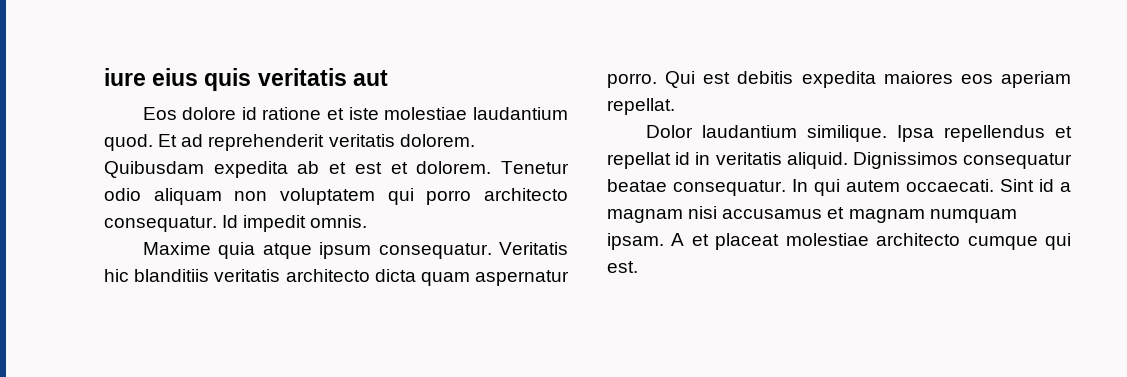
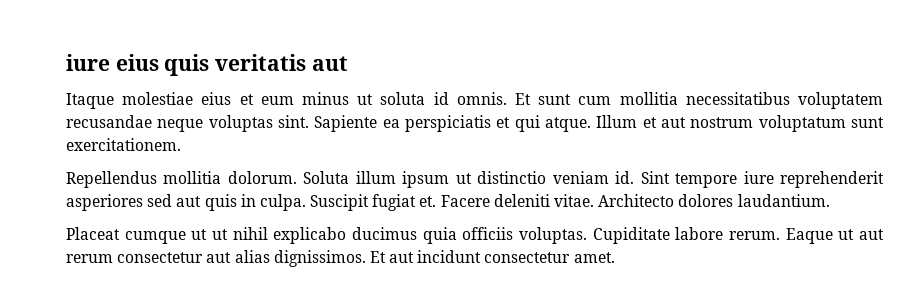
[142,107,568,120] [104,134,475,151] [104,161,569,178] [104,188,568,205] [104,215,368,232] [142,242,568,259] [104,269,569,286] [607,71,1071,88] [607,98,675,115] [645,125,1072,142] [607,152,1072,169] [607,179,1071,196] [607,206,1017,223] [607,233,1071,250] [607,261,638,273] Eos dolore id ratione et iste molestiae laudantium quod. Et ad reprehenderit veritatis dolorem. Quibusdam expedita ab et est et dolorem. Tenetur odio aliquam non voluptatem qui porro architecto consequatur. Id impedit omnis. // Maxime quia atque ipsum consequatur. Veritatis hic blanditiis veritatis architecto dicta quam aspernatur porro. Qui est debitis expedita maiores eos aperiam repellat. // Dolor laudantium similique. Ipsa repellendus et repellat id in veritatis aliquid. Dignissimos consequatur beatae consequatur. In qui autem occaecati. Sint id a magnam nisi accusamus et magnam numquam ipsam. A et placeat molestiae architecto cumque qui est. -> [66,92,883,109] [66,115,884,132] [66,138,181,151] [66,171,884,188] [66,194,830,211] [66,227,884,244] [66,250,615,267] Itaque molestiae eius et eum minus ut soluta id omnis. Et sunt cum mollitia necessitatibus voluptatem recusandae neque voluptas sint. Sapiente ea perspiciatis et qui atque. Illum et aut nostrum voluptatum sunt exercitationem. // Repellendus mollitia dolorum. Soluta illum ipsum ut distinctio veniam id. Sint tempore iure reprehenderit asperiores sed aut quis in culpa. Suscipit fugiat et. Facere deleniti vitae. Architecto dolores laudantium. // Placeat cumque ut ut nihil explicabo ducimus quia officiis voluptas. Cupiditate labore rerum. Eaque ut aut rerum consectetur aut alias dignissimos. Et aut incidunt consectetur amet.

